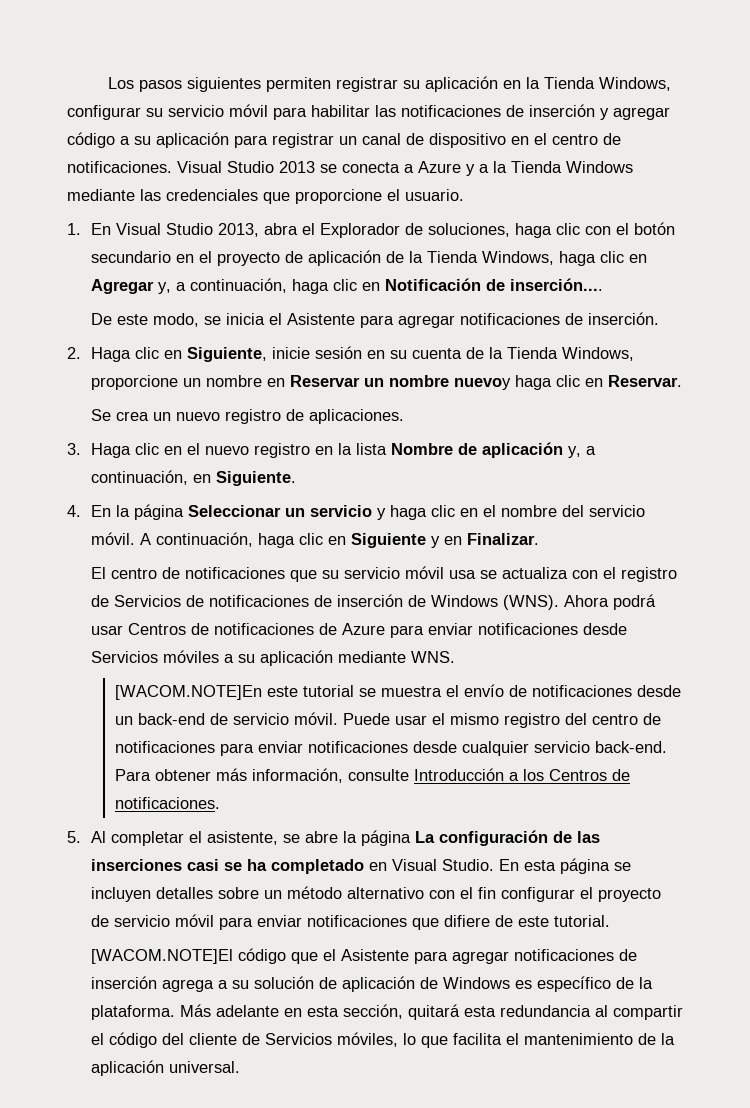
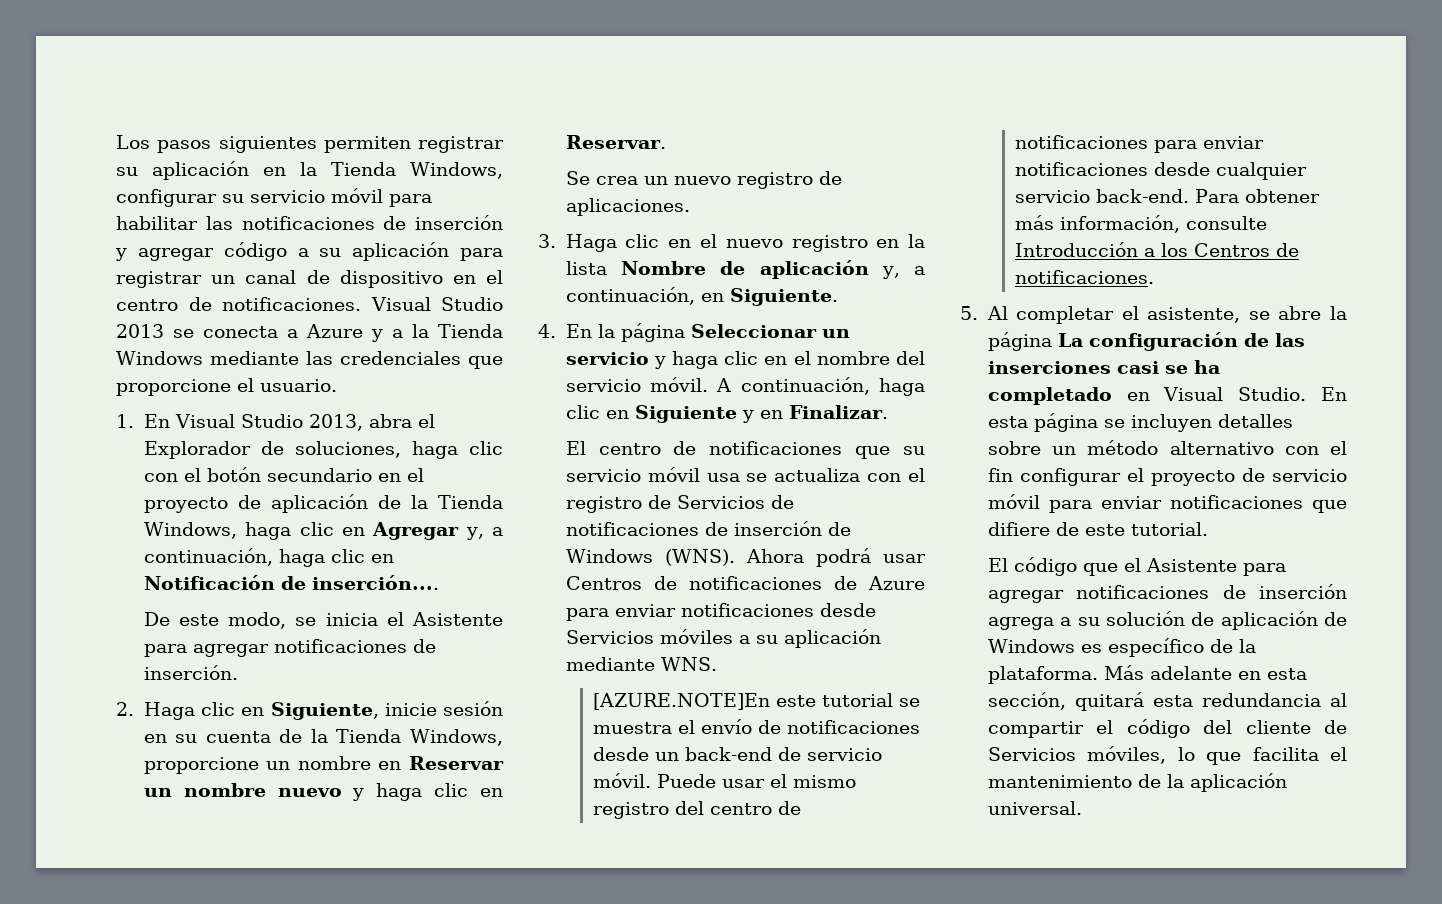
[453,378,511,390] nuevoy -> [277,788,365,801] nuevo y
[114,685,262,700] [WACOM.NOTE]En -> [593,693,771,710] [AZURE.NOTE]En
[90,949,233,964] [WACOM.NOTE]El -> [987,558,1008,572] El

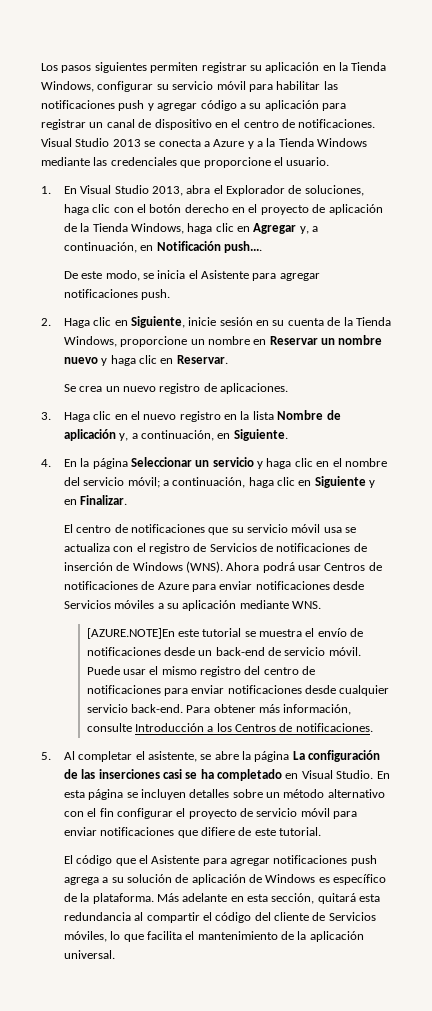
[383,215,503,230] de inserción -> [118,100,145,111] push
[266,468,372,482] secundario -> [184,204,229,213] derecho
[278,549,394,567] [143,575,439,590] haga clic en Notificación de inserción.... -> [140,241,262,253] en Notificación push....
[412,639,436,653] [143,665,238,680] de inserción. -> [141,289,171,300] push.
[650,377,732,392] móvil. A -> [127,477,169,488] móvil; a
[1222,584,1347,599] de inserción -> [350,855,377,866] push

